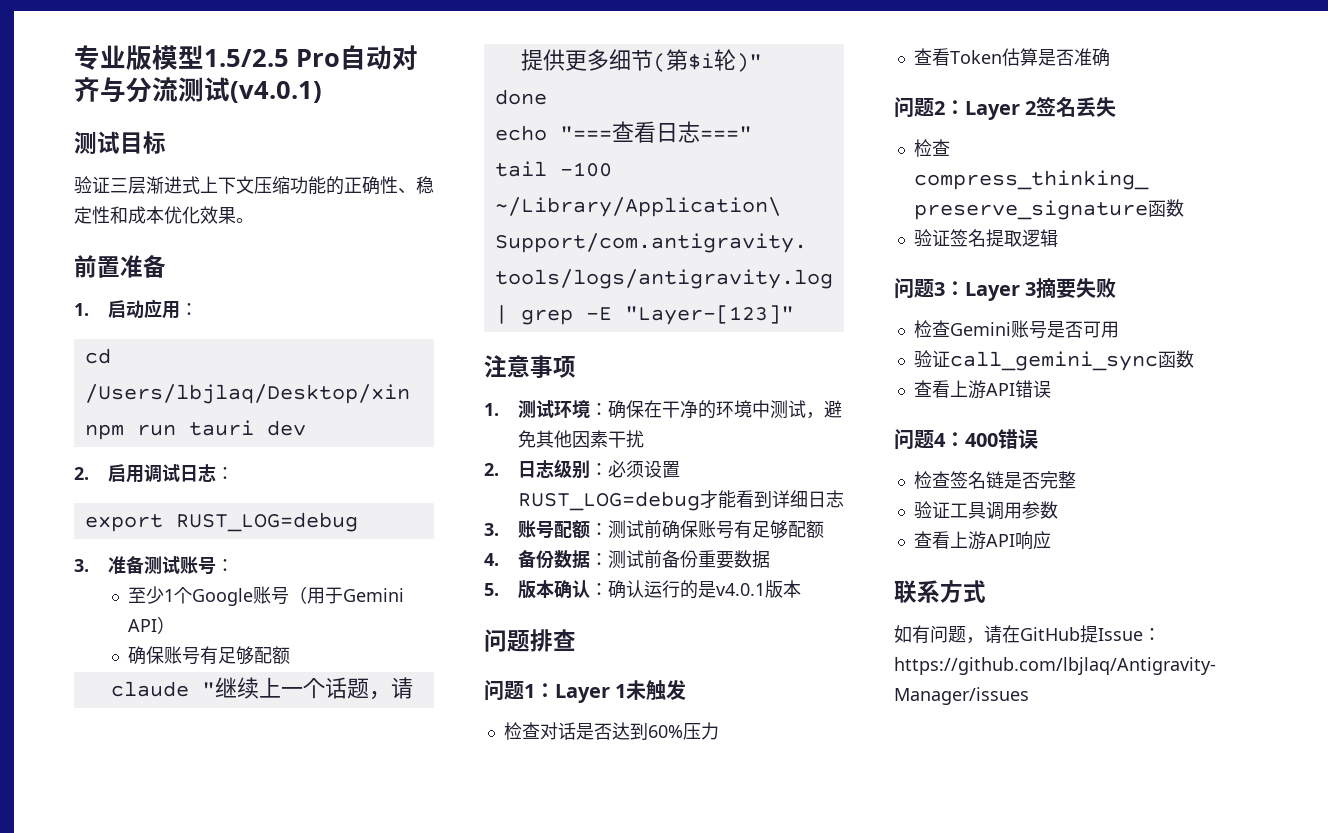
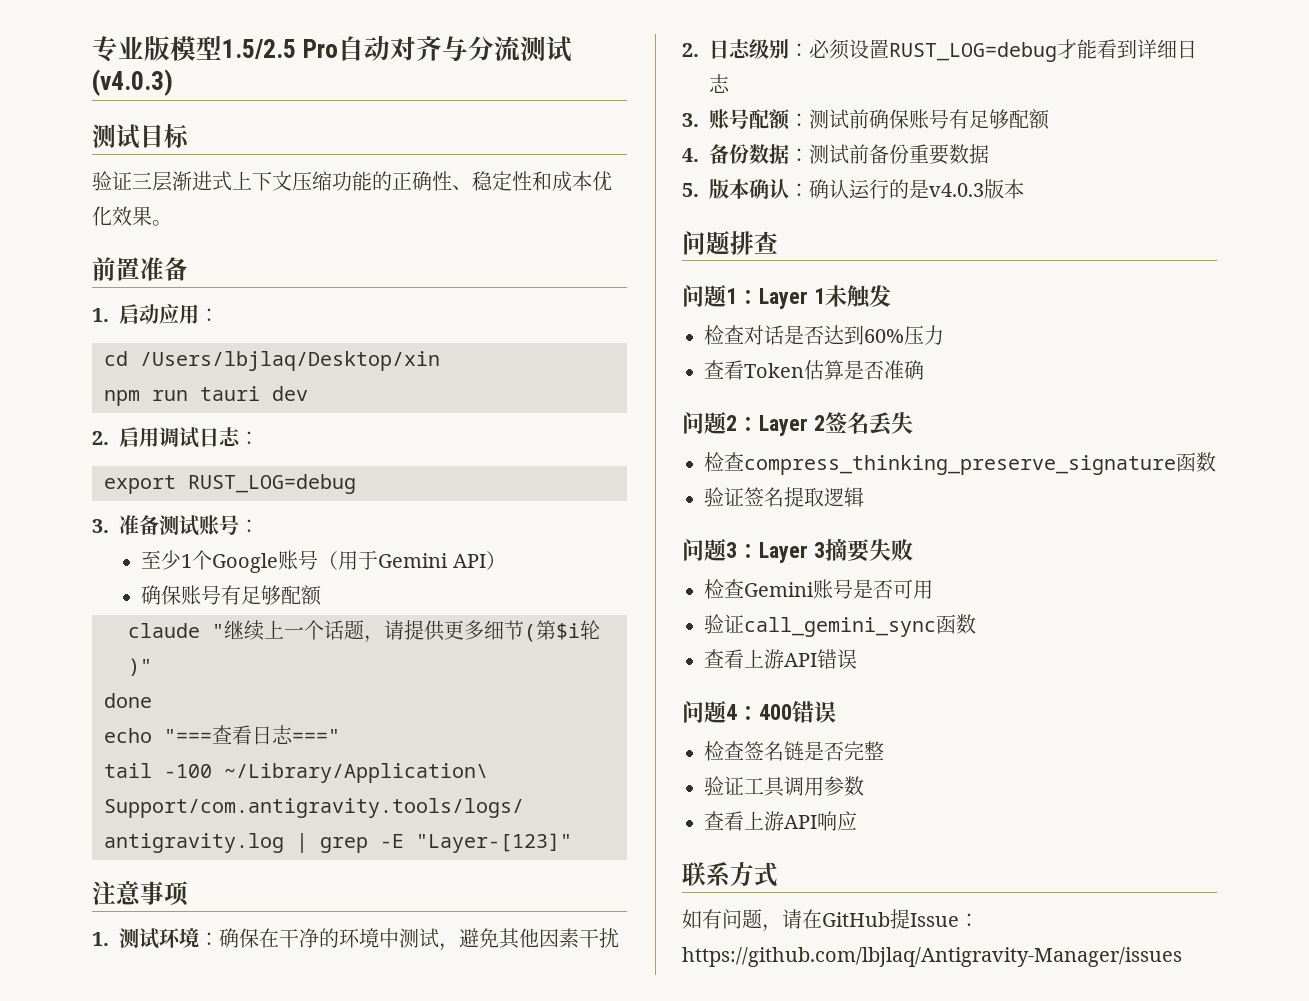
[230,81,322,103] (v4.0.1) -> [92,69,173,96] (v4.0.3)
[715,583,765,596] v4.0.1 -> [929,183,985,197] v4.0.3

